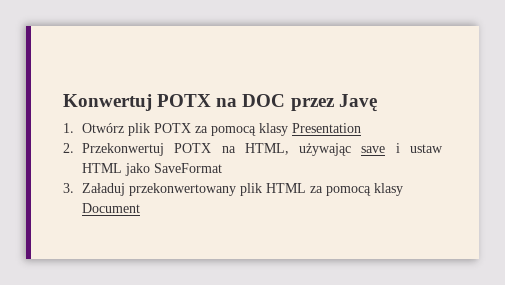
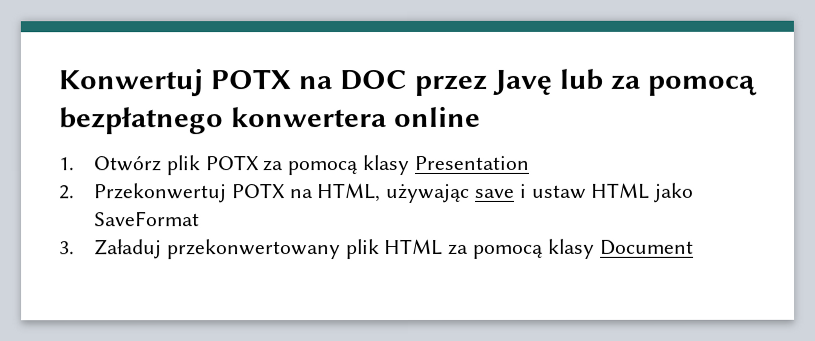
(377, 103) none -> [558,68,757,96] [58,105,480,135] lub za pomocą bezpłatnego konwertera online

